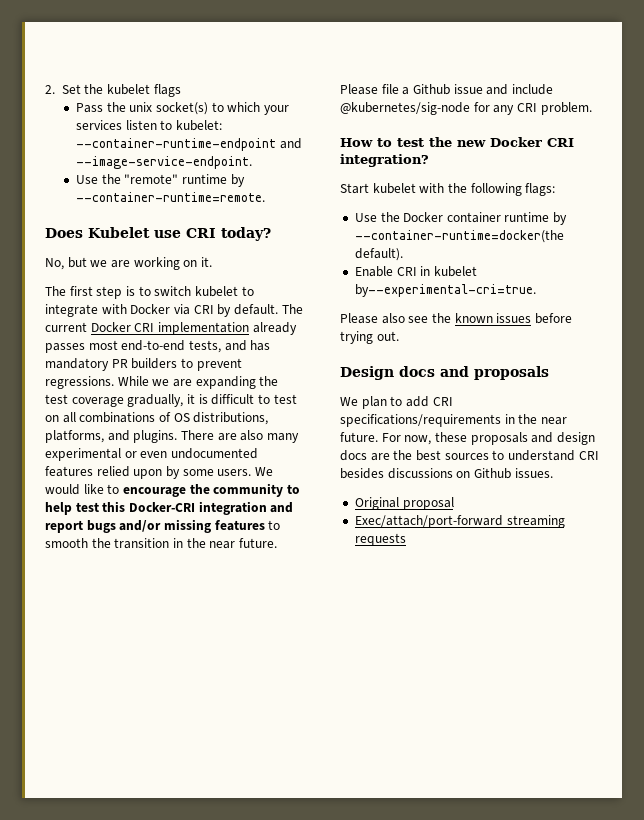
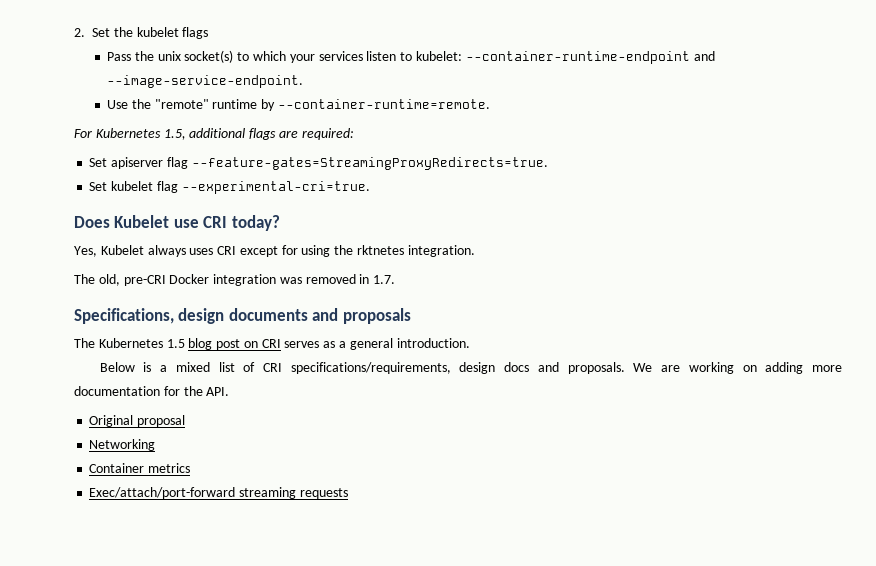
(265, 197) none -> [74,128,354,140] [89,157,548,170] [89,181,370,194] // For Kubernetes 1.5, additional flags are required: // Set apiserver flag --feature-gates=StreamingProxyRedirects=true. // Set kubelet flag --experimental-cri=true.
[45,257,212,270] [45,286,254,299] [45,304,303,317] [45,322,297,335] [45,340,271,353] [45,358,242,371] [45,376,279,389] [45,394,297,407] [45,412,269,425] [45,430,299,443] [45,448,258,461] [45,466,273,479] [45,483,300,497] [45,501,294,515] [45,519,281,533] [45,538,277,549] [340,84,553,95] [340,102,592,115] [340,137,574,147] [340,154,429,167] [340,183,556,196] [354,212,568,225] [354,230,564,243] [354,248,403,261] [354,266,477,277] [354,284,536,297] [340,313,572,324] [340,331,399,344] [340,366,549,380] [340,396,453,409] [340,414,567,427] [340,432,595,445] [340,450,599,461] [340,468,553,479] No, but we are working on it. // The first step is to switch kubelet to integrate with Docker via CRI by default. The current Docker CRI implementation already passes most end-to-end tests, and has mandatory PR builders to prevent regressions. While we are expanding the test coverage gradually, it is difficult to test on all combinations of OS distributions, platforms, and plugins. There are also many experimental or even undocumented features relied upon by some users. We would like to encourage the community to help test this Docker-CRI integration and report bugs and/or missing features to smooth the transition in the near future. Please file a Github issue and include @kubernetes/sig-node for any CRI problem. // How to test the new Docker CRI integration? // Start kubelet with the following flags: // Use the Docker container runtime by --container-runtime=docker(the default). // Enable CRI in kubelet by--experimental-cri=true. // Please also see the known issues before trying out. // Design docs and proposals // We plan to add CRI specifications/requirements in the near future. For now, these proposals and design docs are the best sources to understand CRI besides discussions on Github issues. -> [74,245,475,257] [74,274,396,286] [74,308,411,324] [74,338,470,350] [99,362,842,374] [74,386,230,396] Yes, Kubelet always uses CRI except for using the rktnetes integration. // The old, pre-CRI Docker integration was removed in 1.7. // Specifications, design documents and proposals // The Kubernetes 1.5 blog post on CRI serves as a general introduction. // Below is a mixed list of CRI specifications/requirements, design docs and proposals. We are working on adding more documentation for the API.
(454, 503) none -> [89,439,156,451] [89,463,191,473] // Networking // Container metrics

